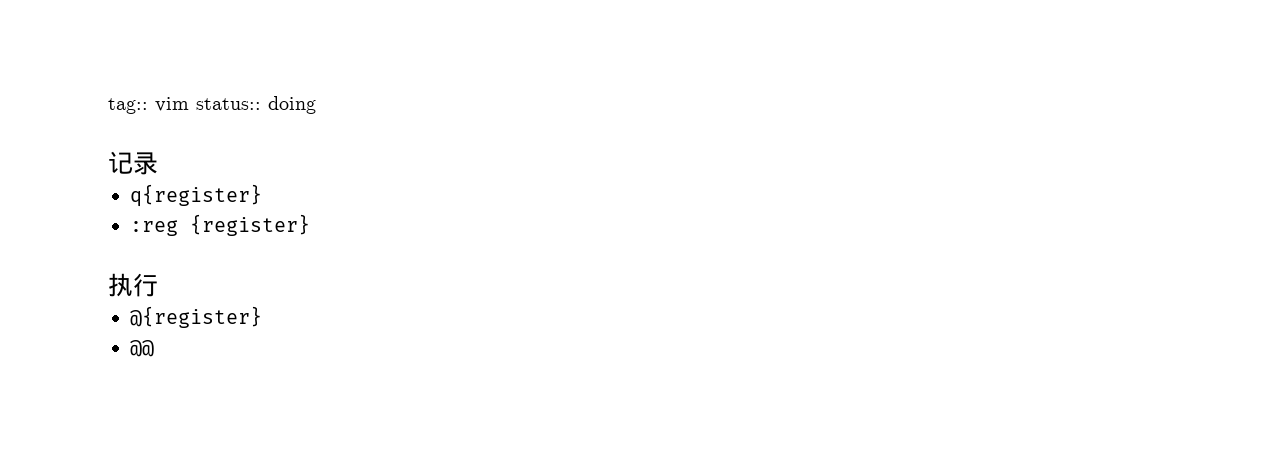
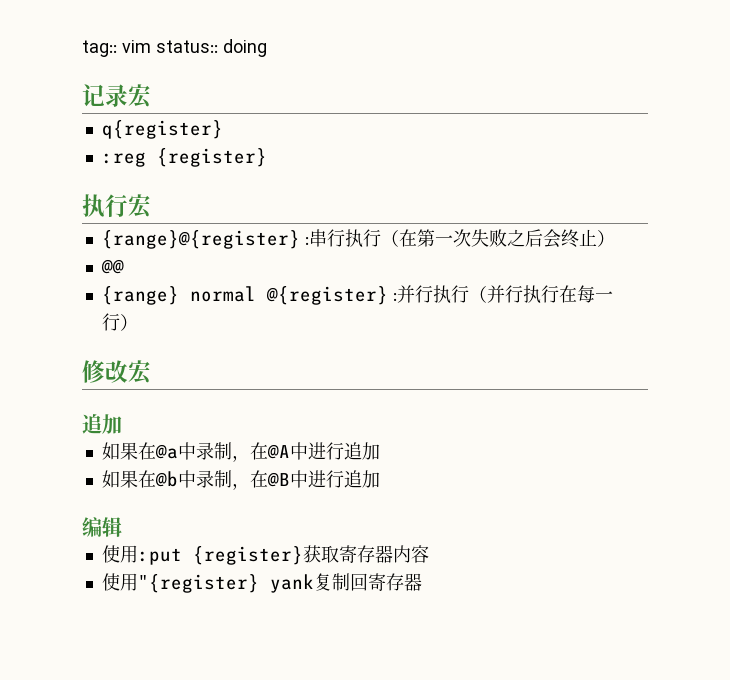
(158, 163) none -> [128,84,152,109] 宏
[130,306,262,328] [130,340,154,357] // @{register} // @@ -> [128,194,152,219] [101,229,615,249] [100,259,124,274] [101,285,613,305] [101,313,138,331] [82,360,152,385] [82,414,122,434] [101,442,380,462] [101,470,380,490] [82,517,122,537] [101,545,429,565] [101,573,422,593] 宏 // {range}@{register} :串行执行（在第一次失败之后会终止） // @@ // {range} normal @{register} :并行执行（并行执行在每一行） // 修改宏 // 追加 // 如果在@a中录制，在@A中进行追加 // 如果在@b中录制，在@B中进行追加 // 编辑 // 使用:put {register}获取寄存器内容 // 使用"{register} yank复制回寄存器

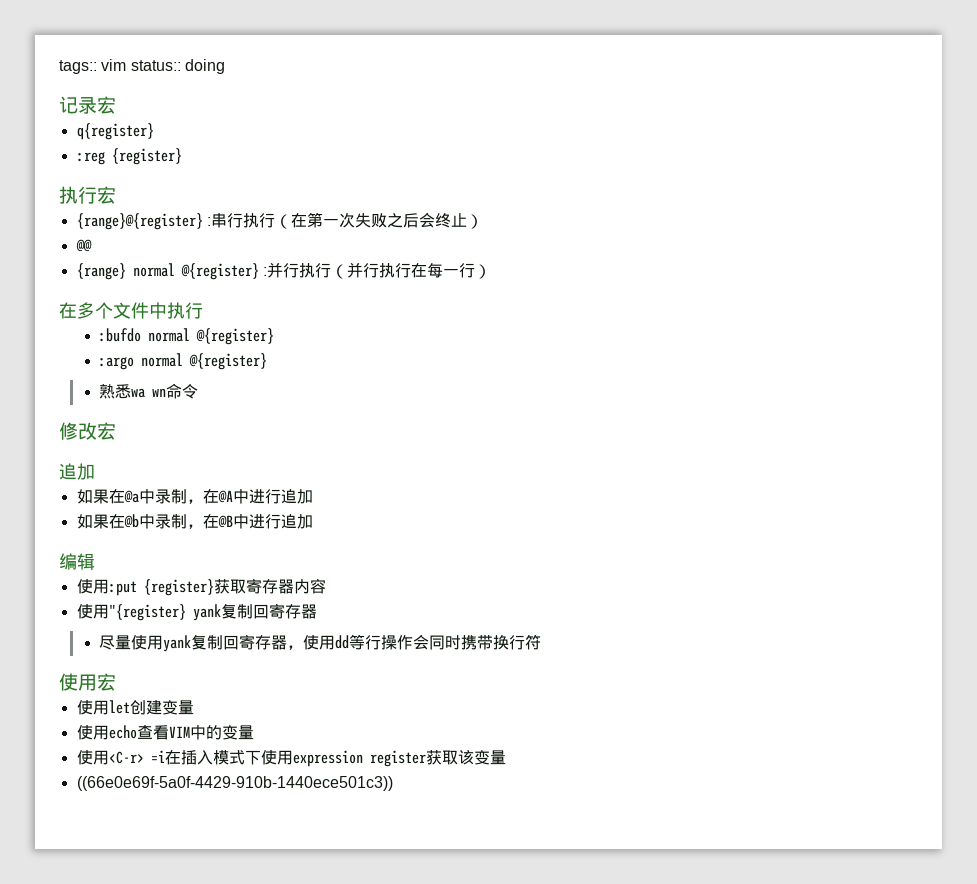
[82,40,117,57] tag:: -> [59,60,97,74] tags::
(138, 322) none -> [59,302,203,319] [98,328,274,345] [98,353,267,370] [98,383,198,399] // 在多个文件中执行 // :bufdo normal @{register} // :argo normal @{register} // 熟悉wa wn命令
(422, 582) none -> [98,634,541,652] [59,673,116,691] [76,700,194,715] [76,725,254,740] [76,750,506,767] [76,776,393,791] // 尽量使用yank复制回寄存器，使用dd等行操作会同时携带换行符 // 使用宏 // 使用let创建变量 // 使用echo查看VIM中的变量 // 使用<C-r> =i在插入模式下使用expression register获取该变量 // ((66e0e69f-5a0f-4429-910b-1440ece501c3))

